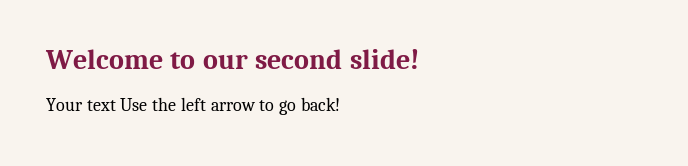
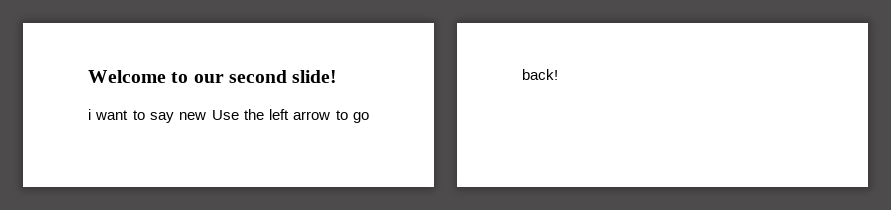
[46,98,116,111] Your text -> [88,109,207,123] i want to say new

